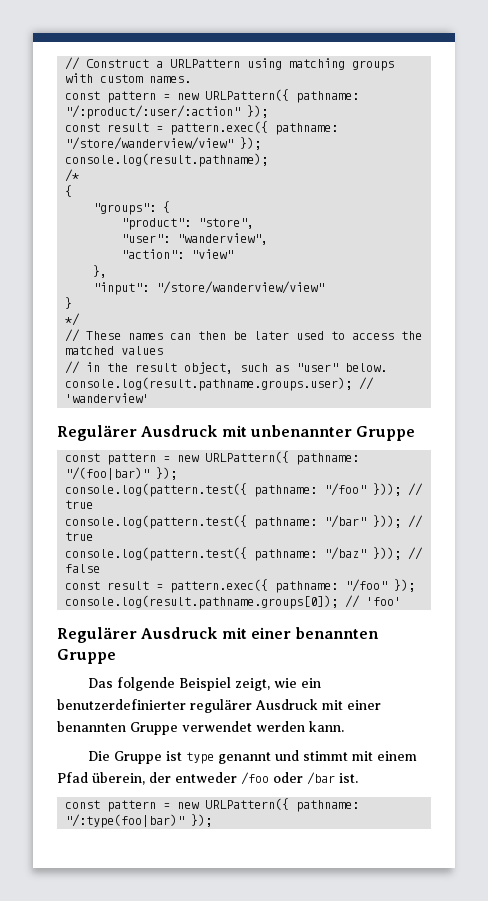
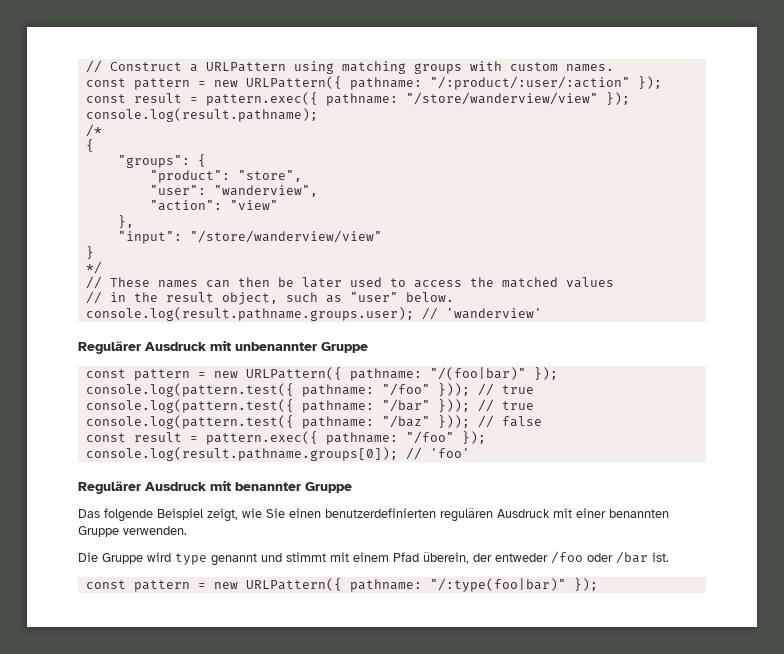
[250,627,380,639] einer benannten -> [235,482,301,491] benannter
[301,678,322,688] [57,699,381,713] [57,721,344,735] ein benutzerdefinierter regulärer Ausdruck mit einer benannten Gruppe verwendet werden kann. -> [266,508,669,522] [78,526,187,537] Sie einen benutzerdefinierten regulären Ausdruck mit einer benannten Gruppe verwenden.
[166,751,183,761] ist -> [147,552,171,562] wird

